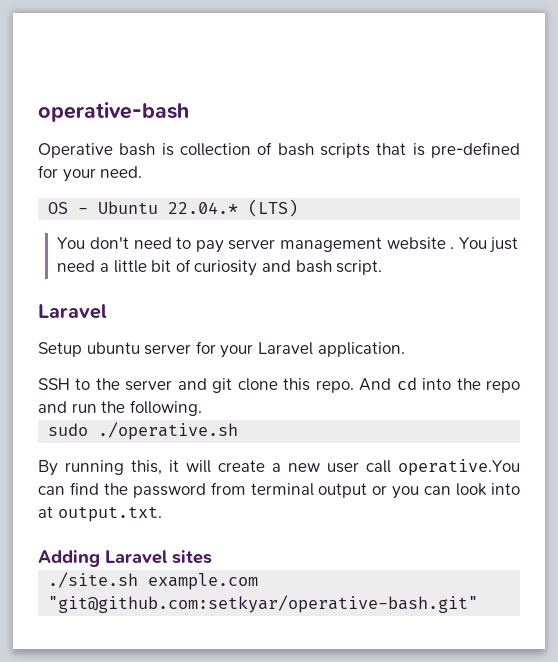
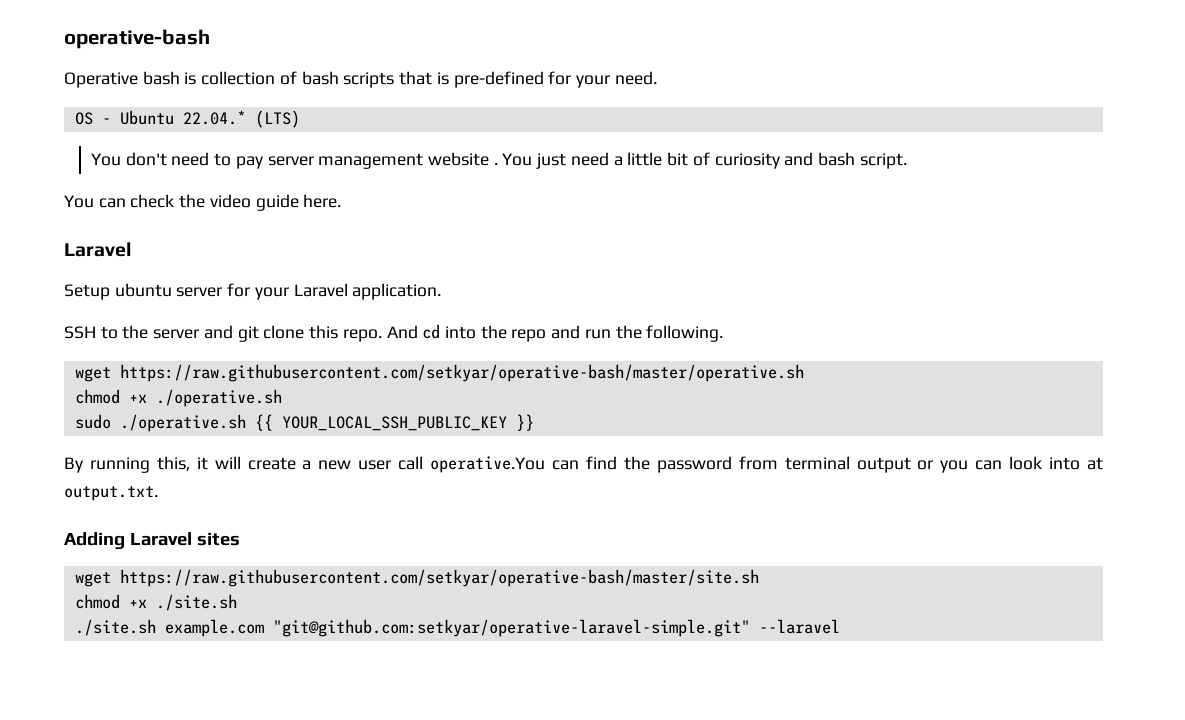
(383, 267) none -> [64,194,342,211] // You can check the video guide here.
(202, 408) none -> [74,364,804,382] [74,389,282,407] // wget https://raw.githubusercontent.com/setkyar/operative-bash/master/operative.sh // chmod +x ./operative.sh
(239, 431) none -> [254,414,534,431] {{ YOUR_LOCAL_SSH_PUBLIC_KEY }}
(212, 557) none -> [74,569,759,587] [74,594,237,611] // wget https://raw.githubusercontent.com/setkyar/operative-bash/master/site.sh // chmod +x ./site.sh
[48,595,479,613] "git@github.com:setkyar/operative-bash.git" -> [272,619,840,637] "git@github.com:setkyar/operative-laravel-simple.git" --laravel

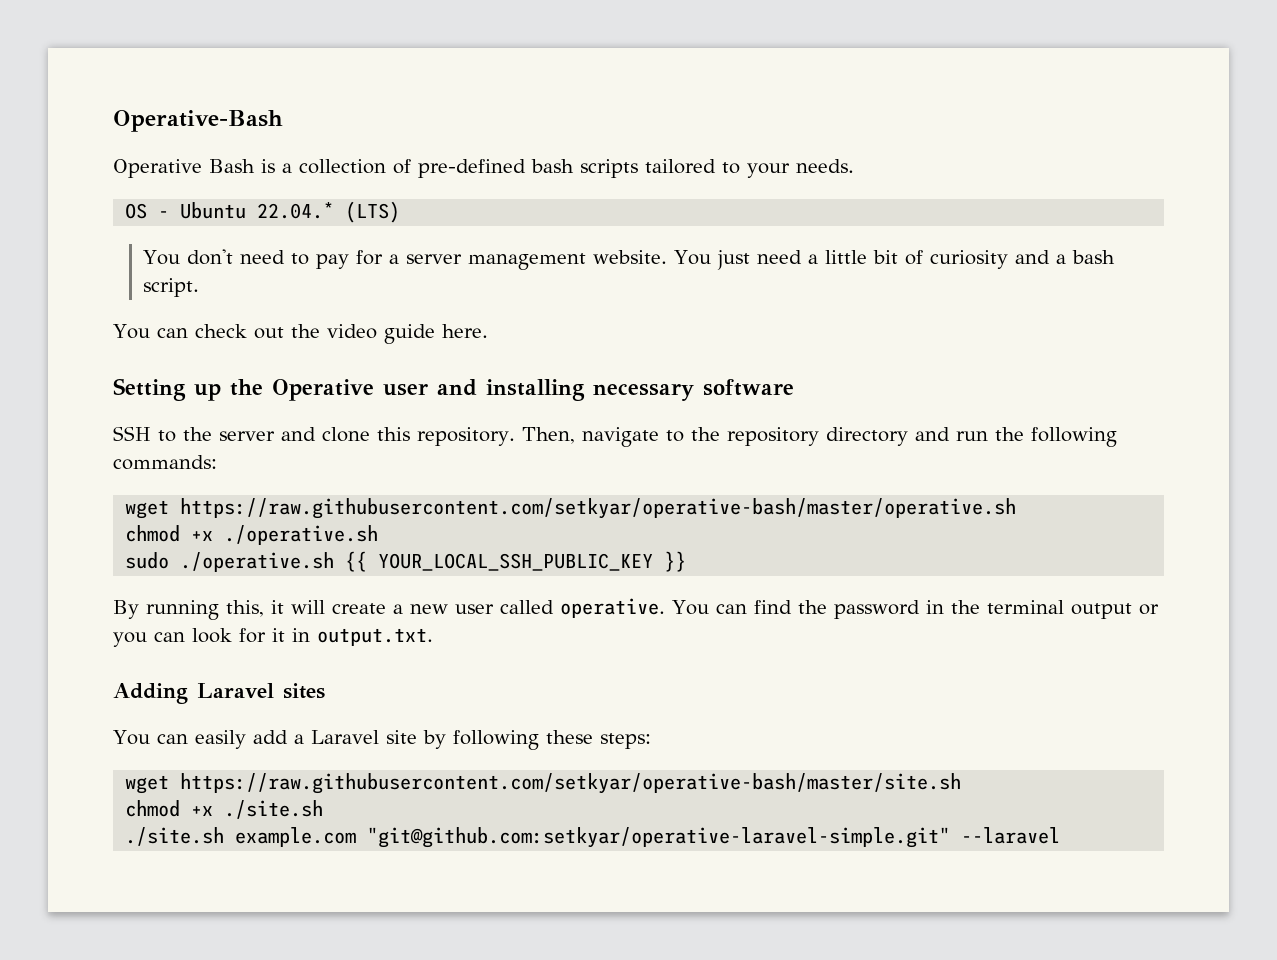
[64,29,210,49] [64,71,197,88] operative-bash // Operative bash is -> [113,110,283,132] [113,159,292,178] Operative-Bash // Operative Bash is a
(297, 78) none -> [418,159,526,178] pre-defined
[399,71,657,88] that is pre-defined for your need. -> [645,159,854,178] tailored to your needs.
[267,152,498,169] server management website . -> [355,250,667,270] for a server management website.
(814, 159) none -> [1055,254,1066,264] a
(175, 201) none -> [253,327,284,339] out
[64,242,132,257] [64,283,442,300] Laravel // Setup ubuntu server for your Laravel application. -> [113,378,794,401] Setting up the Operative user and installing necessary software
[237,326,259,342] git -> (316, 434) none
[342,324,547,342] repo. And cd into the repo -> [417,427,908,447] repository. Then, navigate to the repository directory
[646,325,724,342] following. -> [1030,427,1117,447] [113,455,217,470] following commands:
[398,456,546,473] call operative.You -> [500,598,709,618] called operative. You
[738,456,778,470] from -> [925,600,980,614] in the
[1049,457,1103,470] into at -> [239,628,310,643] for it in
(240, 539) none -> [113,730,651,750] // You can easily add a Laravel site by following these steps:

